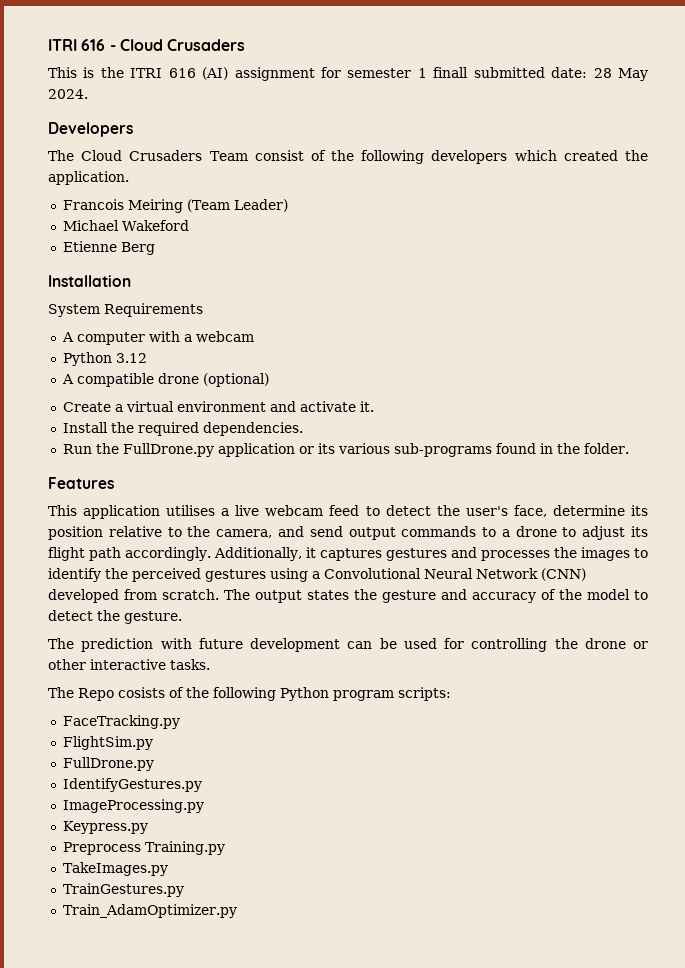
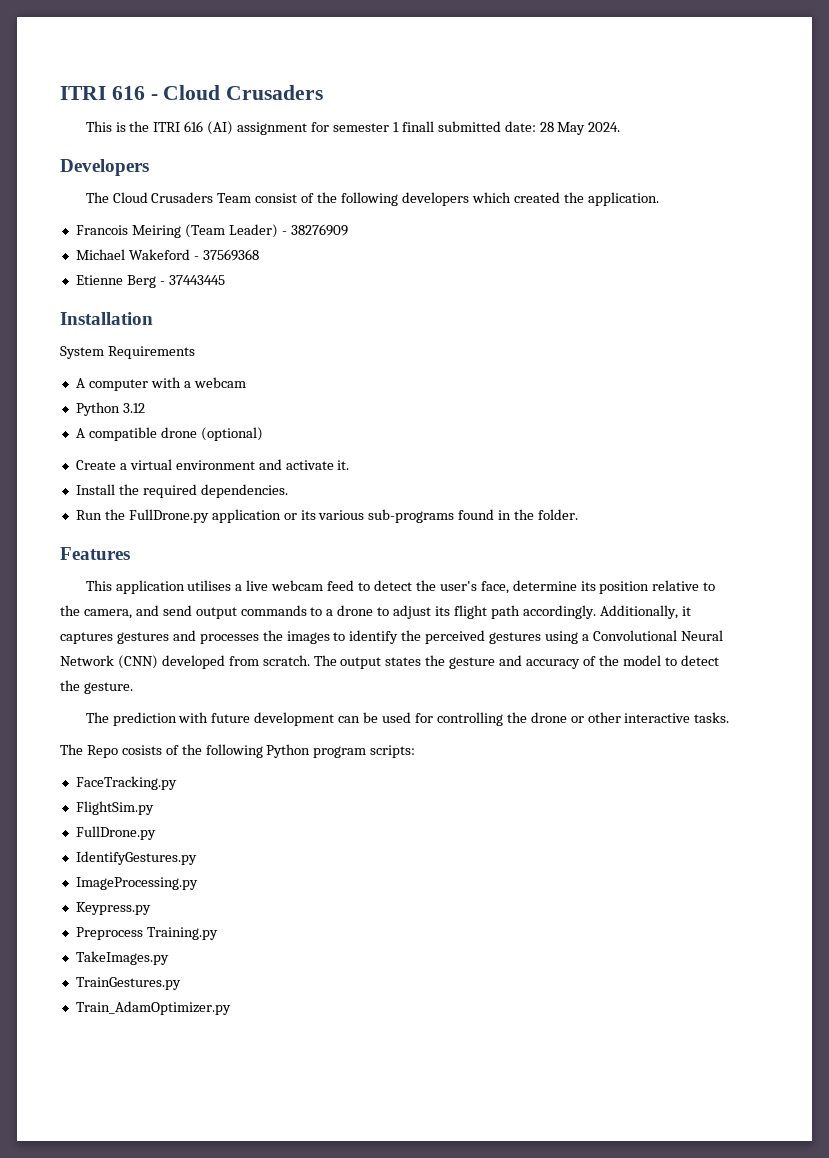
(288, 205) none -> [281,224,348,236] - 38276909
(189, 225) none -> [193,249,259,261] - 37569368
(155, 248) none -> [159,275,225,285] - 37443445

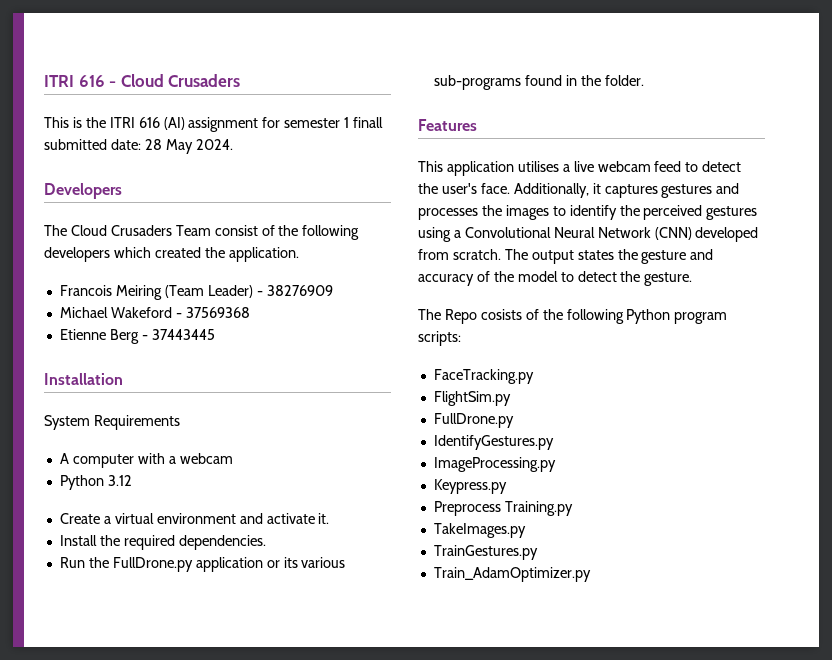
[75,427,263,441] // A compatible drone (optional) -> (132, 480) none
[480,580,716,594] [60,605,596,619] face, determine its position relative to the camera, and send output commands to a drone to adjust its flight path accordingly. -> [480,183,510,194] face.
[85,712,730,726] // The prediction with future development can be used for controlling the drone or other interactive tasks. -> (693, 279) none

